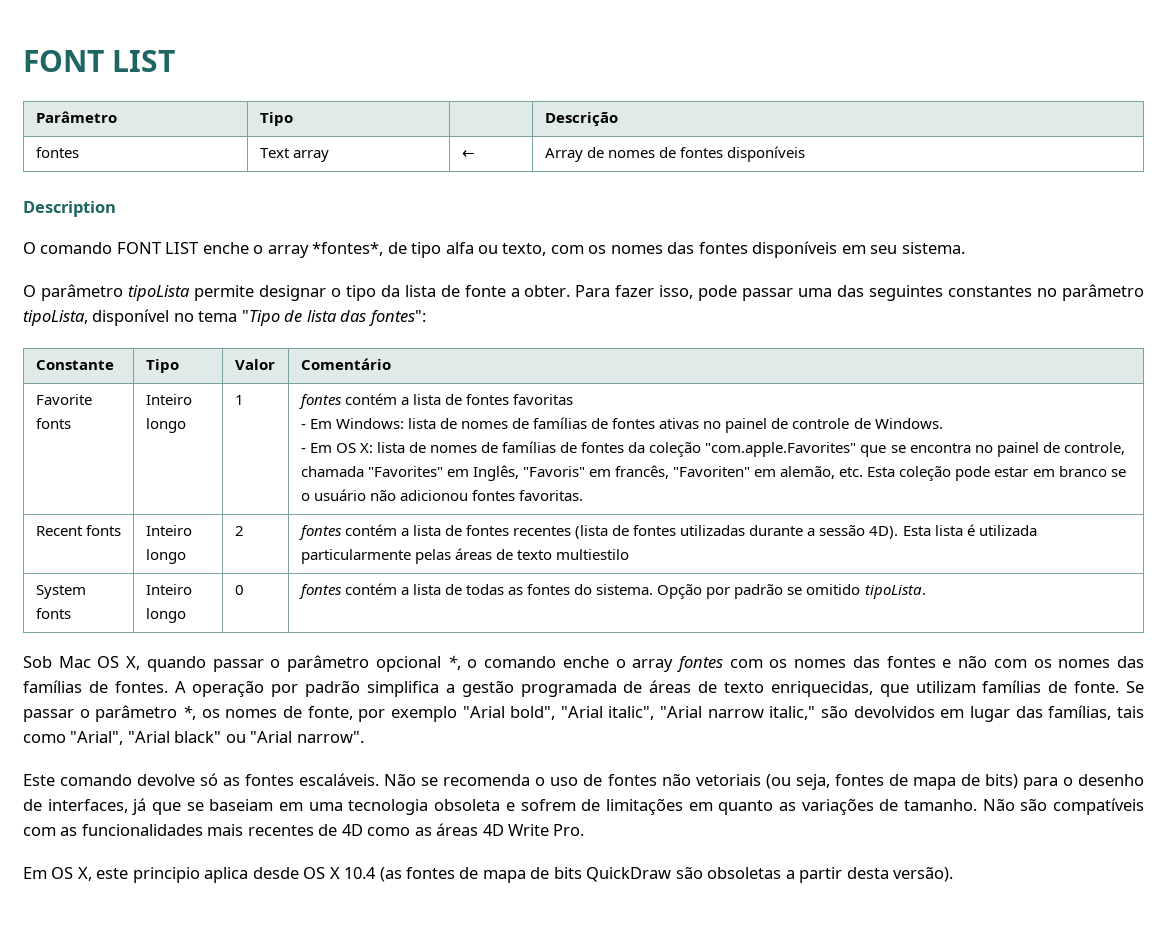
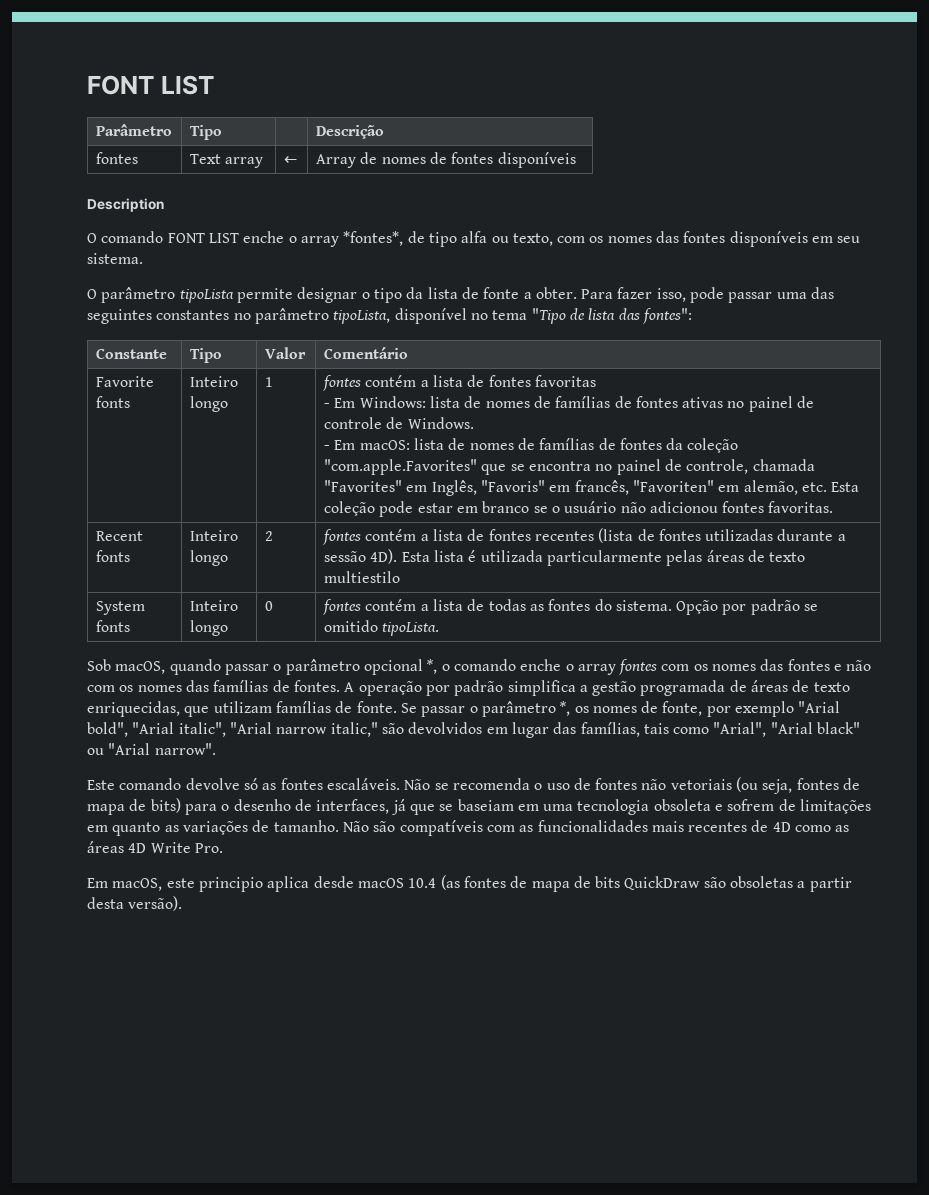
[335,443,373,453] OS X: -> [359,440,410,450] macOS:
[58,656,141,670] Mac OS X, -> [115,661,166,674] macOS,
[51,867,92,881] OS X, -> [112,878,163,891] macOS,
[303,867,340,879] OS X -> [357,878,404,888] macOS

